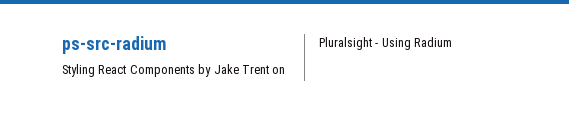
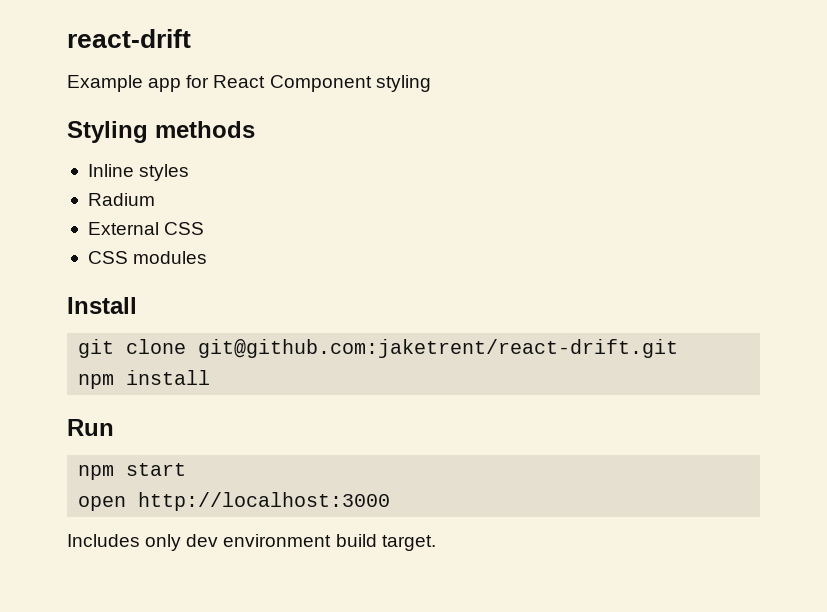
[62,36,166,54] [62,64,286,77] [319,37,453,50] ps-src-radium // Styling React Components by Jake Trent on Pluralsight - Using Radium -> [67,29,191,48] [67,75,431,92] [67,121,255,143] [87,164,190,181] [87,193,155,206] [87,222,205,235] [87,251,208,264] [67,297,137,314] [78,339,679,358] [78,370,211,389] [67,419,114,436] [78,463,187,480] [78,492,391,511] [67,534,436,551] react-drift // Example app for React Component styling // Styling methods // Inline styles // Radium // External CSS // CSS modules // Install // git clone git@github.com:jaketrent/react-drift.git // npm install // Run // npm start // open http://localhost:3000 // Includes only dev environment build target.

